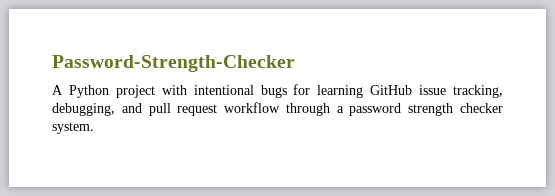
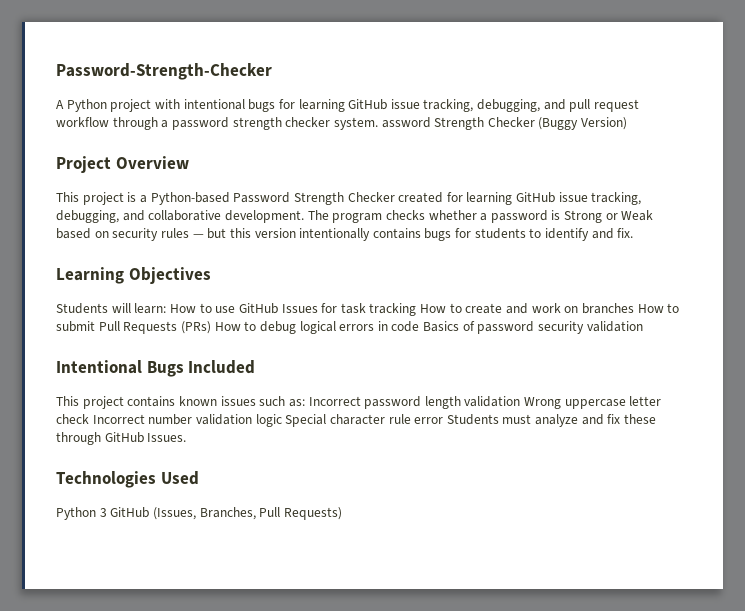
(94, 128) none -> [381,117,628,130] [56,156,189,173] [56,192,642,205] [56,210,654,223] [56,228,634,241] [56,267,211,284] [56,303,680,316] [56,321,643,334] [56,360,256,377] [56,396,662,409] [56,414,657,427] [56,432,187,445] [56,471,199,488] [56,507,342,520] assword Strength Checker (Buggy Version) // Project Overview // This project is a Python-based Password Strength Checker created for learning GitHub issue tracking, debugging, and collaborative development. The program checks whether a password is Strong or Weak based on security rules — but this version intentionally contains bugs for students to identify and fix. // Learning Objectives // Students will learn: How to use GitHub Issues for task tracking How to create and work on branches How to submit Pull Requests (PRs) How to debug logical errors in code Basics of password security validation // Intentional Bugs Included // This project contains known issues such as: Incorrect password length validation Wrong uppercase letter check Incorrect number validation logic Special character rule error Students must analyze and fix these through GitHub Issues. // Technologies Used // Python 3 GitHub (Issues, Branches, Pull Requests)

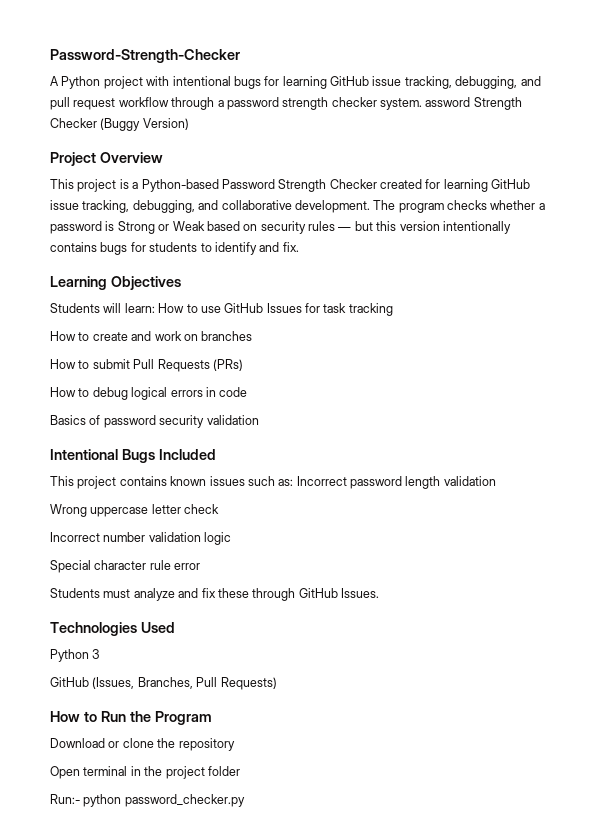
(417, 309) none -> (393, 309) //
(634, 308) none -> (253, 336) //
(211, 327) none -> (243, 365) //
(420, 326) none -> (248, 392) //
(521, 401) none -> (496, 481) //
(89, 419) none -> (220, 509) //
(282, 420) none -> (232, 538) //
(444, 420) none -> (201, 566) //
(107, 512) none -> (100, 654) //
(342, 513) none -> [50,711,212,725] [50,738,235,751] [50,766,240,779] [50,794,245,807] // How to Run the Program // Download or clone the repository // Open terminal in the project folder // Run:- python password_checker.py

